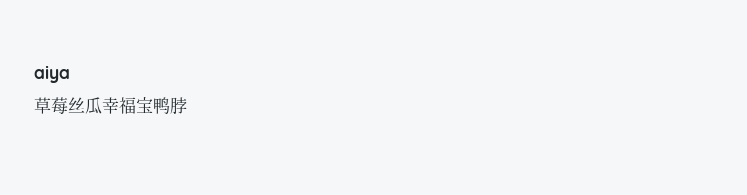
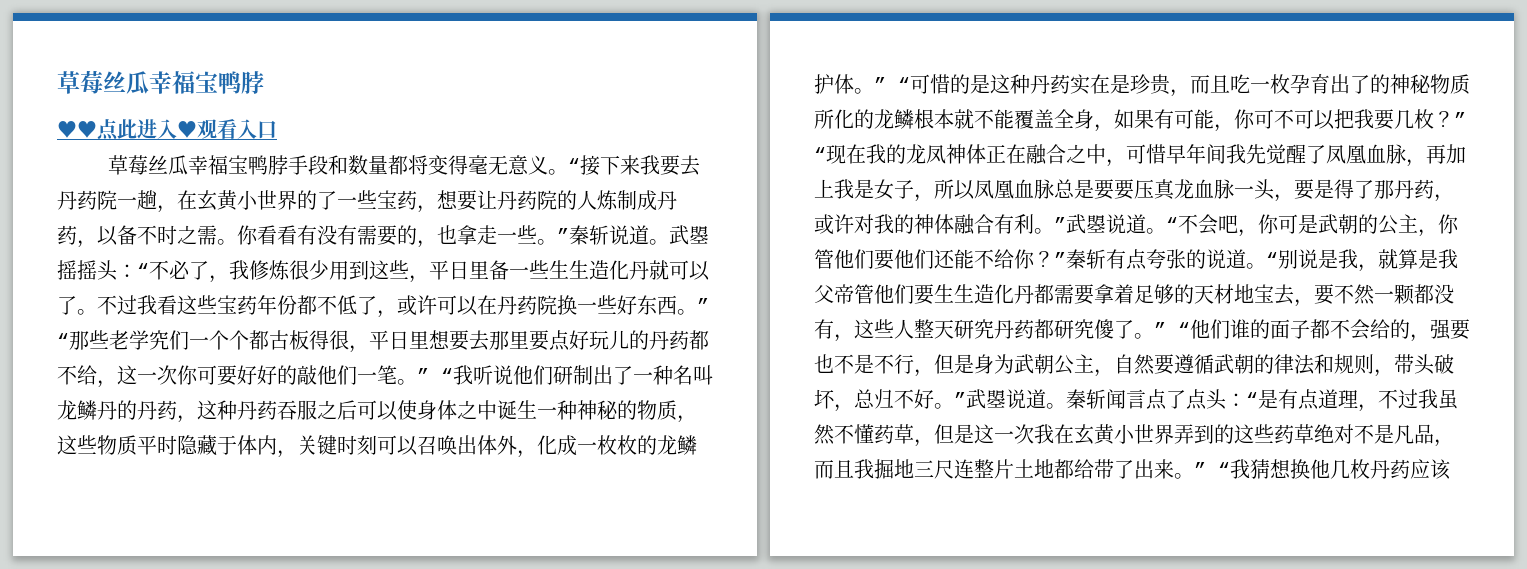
[34,65,70,83] [34,97,187,115] aiya // 草莓丝瓜幸福宝鸭脖 -> [57,70,264,95] [57,119,277,141] [108,155,701,176] [57,190,677,213] [57,225,709,248] [57,260,710,283] [57,295,709,318] [57,330,709,353] [57,365,713,388] [57,400,697,423] [57,435,697,458] [814,74,1470,97] [814,109,1466,132] [814,144,1466,167] [814,179,1454,202] [814,214,1459,237] [814,249,1458,272] [814,284,1454,307] [814,319,1470,342] [814,354,1454,377] [814,389,1458,412] [814,424,1454,447] [814,459,1451,480] 草莓丝瓜幸福宝鸭脖 // ♥♥点此进入♥观看入口 // 草莓丝瓜幸福宝鸭脖手段和数量都将变得毫无意义。“接下来我要去丹药院一趟，在玄黄小世界的了一些宝药，想要让丹药院的人炼制成丹药，以备不时之需。你看看有没有需要的，也拿走一些。”秦斩说道。武曌摇摇头：“不必了，我修炼很少用到这些，平日里备一些生生造化丹就可以了。不过我看这些宝药年份都不低了，或许可以在丹药院换一些好东西。” “那些老学究们一个个都古板得很，平日里想要去那里要点好玩儿的丹药都不给，这一次你可要好好的敲他们一笔。” “我听说他们研制出了一种名叫龙鳞丹的丹药，这种丹药吞服之后可以使身体之中诞生一种神秘的物质，这些物质平时隐藏于体内，关键时刻可以召唤出体外，化成一枚枚的龙鳞护体。” “可惜的是这种丹药实在是珍贵，而且吃一枚孕育出了的神秘物质所化的龙鳞根本就不能覆盖全身，如果有可能，你可不可以把我要几枚？” “现在我的龙凤神体正在融合之中，可惜早年间我先觉醒了凤凰血脉，再加上我是女子，所以凤凰血脉总是要要压真龙血脉一头，要是得了那丹药，或许对我的神体融合有利。”武曌说道。“不会吧，你可是武朝的公主，你管他们要他们还能不给你？”秦斩有点夸张的说道。“别说是我，就算是我父帝管他们要生生造化丹都需要拿着足够的天材地宝去，要不然一颗都没有，这些人整天研究丹药都研究傻了。” “他们谁的面子都不会给的，强要也不是不行，但是身为武朝公主，自然要遵循武朝的律法和规则，带头破坏，总归不好。”武曌说道。秦斩闻言点了点头：“是有点道理，不过我虽然不懂药草，但是这一次我在玄黄小世界弄到的这些药草绝对不是凡品，而且我掘地三尺连整片土地都给带了出来。” “我猜想换他几枚丹药应该

